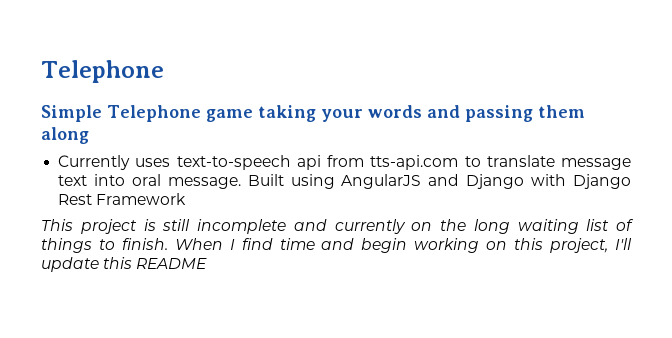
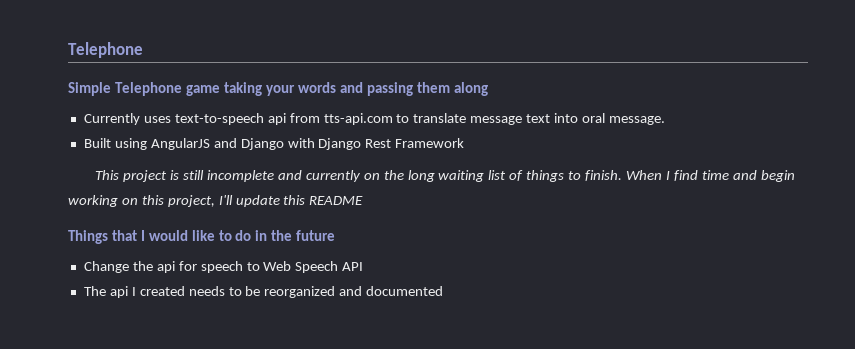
(241, 183) none -> (665, 120) //
(208, 263) none -> [68,230,336,244] [83,261,364,273] [83,286,444,298] // Things that I would like to do in the future // Change the api for speech to Web Speech API // The api I created needs to be reorganized and documented

